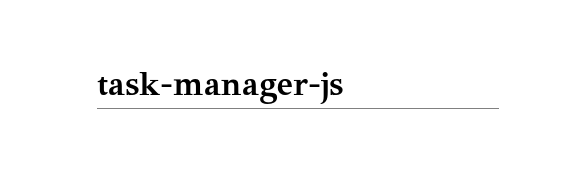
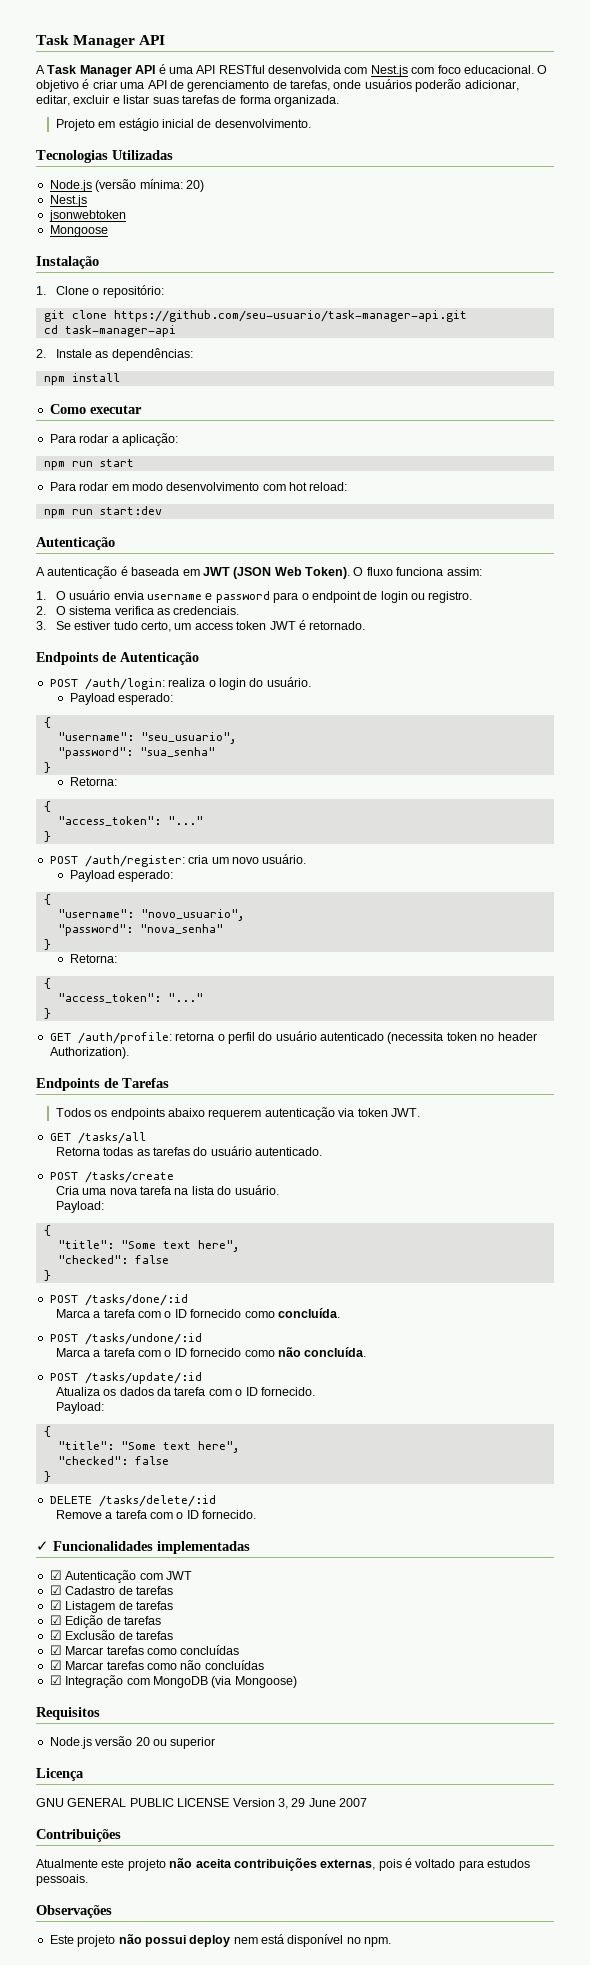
[97,72,343,104] task-manager-js -> [36,35,166,48] [36,64,548,77] [36,79,519,92] [36,95,339,107] [55,118,311,131] [36,150,173,163] [49,179,204,192] [49,195,87,207] [48,210,126,222] [49,225,108,237] [36,256,99,269] [36,285,164,298] [43,310,467,322] [43,325,176,337] [36,348,193,361] [43,373,120,385] [49,404,142,414] [49,433,178,446] [43,459,134,470] [49,482,348,491] [43,506,162,518] [36,537,115,550] [36,566,482,579] [36,590,473,603] [36,606,240,615] [36,620,366,632] [36,652,199,665] [49,677,311,690] [69,693,174,705] [43,717,51,728] [57,732,237,744] [57,747,215,759] [43,762,51,773] [69,777,117,786] [43,801,51,812] [57,816,203,826] [43,831,51,842] [49,854,307,867] [69,870,174,882] [43,894,51,905] [57,909,245,921] [57,924,223,936] [43,939,51,950] [69,954,117,963] [43,978,51,989] [57,993,203,1003] [43,1008,51,1019] [49,1031,537,1044] [49,1047,129,1059] [36,1078,169,1091] [55,1107,420,1120] [49,1132,146,1144] [55,1146,323,1156] [49,1171,174,1183] [55,1185,279,1195] [55,1201,104,1213] [43,1225,51,1236] [57,1240,240,1252] [57,1255,169,1264] [43,1270,51,1281] [49,1294,188,1306] [55,1308,340,1318] [49,1333,202,1345] [55,1347,367,1357] [49,1372,202,1384] [55,1387,315,1396] [55,1402,104,1414] [43,1426,51,1437] [57,1441,240,1453] [57,1456,169,1465] [43,1471,51,1482] [49,1495,216,1507] [55,1510,257,1519] [36,1541,250,1554] [49,1570,192,1583] [49,1585,173,1595] [49,1600,173,1613] [49,1615,161,1628] [49,1630,173,1640] [49,1645,240,1655] [49,1660,264,1670] [49,1675,297,1688] [36,1707,100,1720] [49,1736,216,1749] [36,1768,84,1781] [36,1798,367,1809] [36,1829,121,1842] [36,1858,531,1871] [36,1874,88,1886] [36,1905,112,1918] [49,1934,392,1947] Task Manager API // A Task Manager API é uma API RESTful desenvolvida com Nest.js com foco educacional. O objetivo é criar uma API de gerenciamento de tarefas, onde usuários poderão adicionar, editar, excluir e listar suas tarefas de forma organizada. // Projeto em estágio inicial de desenvolvimento. // Tecnologias Utilizadas // Node.js (versão mínima: 20) // Nest.js // jsonwebtoken // Mongoose // Instalação // 1. Clone o repositório: // git clone https://github.com/seu-usuario/task-manager-api.git // cd task-manager-api // 2. Instale as dependências: // npm install // Como executar // Para rodar a aplicação: // npm run start // Para rodar em modo desenvolvimento com hot reload: // npm run start:dev // Autenticação // A autenticação é baseada em JWT (JSON Web Token). O fluxo funciona assim: // 1. O usuário envia username e password para o endpoint de login ou registro. // 2. O sistema verifica as credenciais. // 3. Se estiver tudo certo, um access token JWT é retornado. // Endpoints de Autenticação // POST /auth/login: realiza o login do usuário. // Payload esperado: // { // "username": "seu_usuario", // "password": "sua_senha" // } // Retorna: // { // "access_token": "..." // } // POST /auth/register: cria um novo usuário. // Payload esperado: // { // "username": "novo_usuario", // "password": "nova_senha" // } // Retorna: // { // "access_token": "..." // } // GET /auth/profile: retorna o perfil do usuário autenticado (necessita token no header Authorization). // Endpoints de Tarefas // Todos os endpoints abaixo requerem autenticação via token JWT. // GET /tasks/all // Retorna todas as tarefas do usuário autenticado. // POST /tasks/create // Cria uma nova tarefa na lista do usuário. // Payload: // { // "title": "Some text here", // "checked": false // } // POST /tasks/done/:id // Marca a tarefa com o ID fornecido como concluída. // POST /tasks/undone/:id // Marca a tarefa com o ID fornecido como não concluída. // POST /tasks/update/:id // Atualiza os dados da tarefa com o ID fornecido. // Payload: // { // "title": "Some text here", // "checked": false // } // DELETE /tasks/delete/:id // Remove a tarefa com o ID fornecido. // ✓ Funcionalidades implementadas // ☑ Autenticação com JWT // ☑ Cadastro de tarefas // ☑ Listagem de tarefas // ☑ Edição de tarefas // ☑ Exclusão de tarefas // ☑ Marcar tarefas como concluídas // ☑ Marcar tarefas como não concluídas // ☑ Integração com MongoDB (via Mongoose) // Requisitos // Node.js versão 20 ou superior // Licença // GNU GENERAL PUBLIC LICENSE Version 3, 29 June 2007 // Contribuições // Atualmente este projeto não aceita contribuições externas, pois é voltado para estudos pessoais. // Observações // Este projeto não possui deploy nem está disponível no npm.

